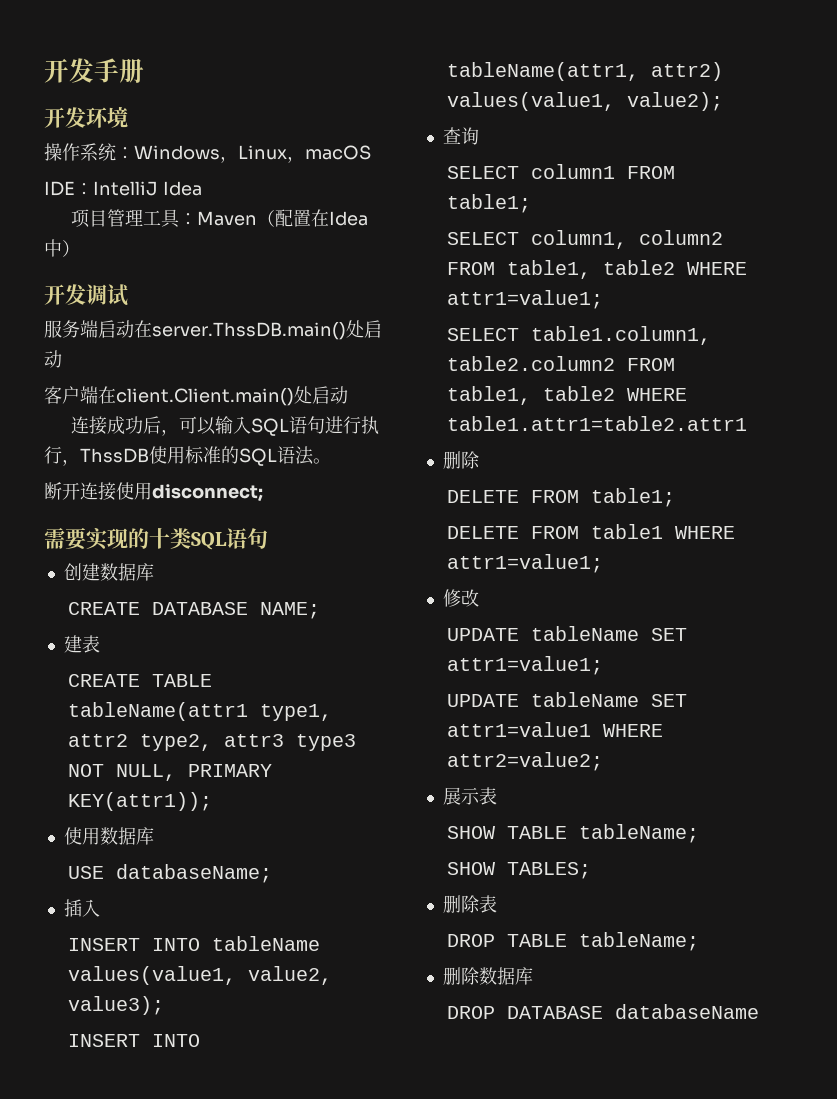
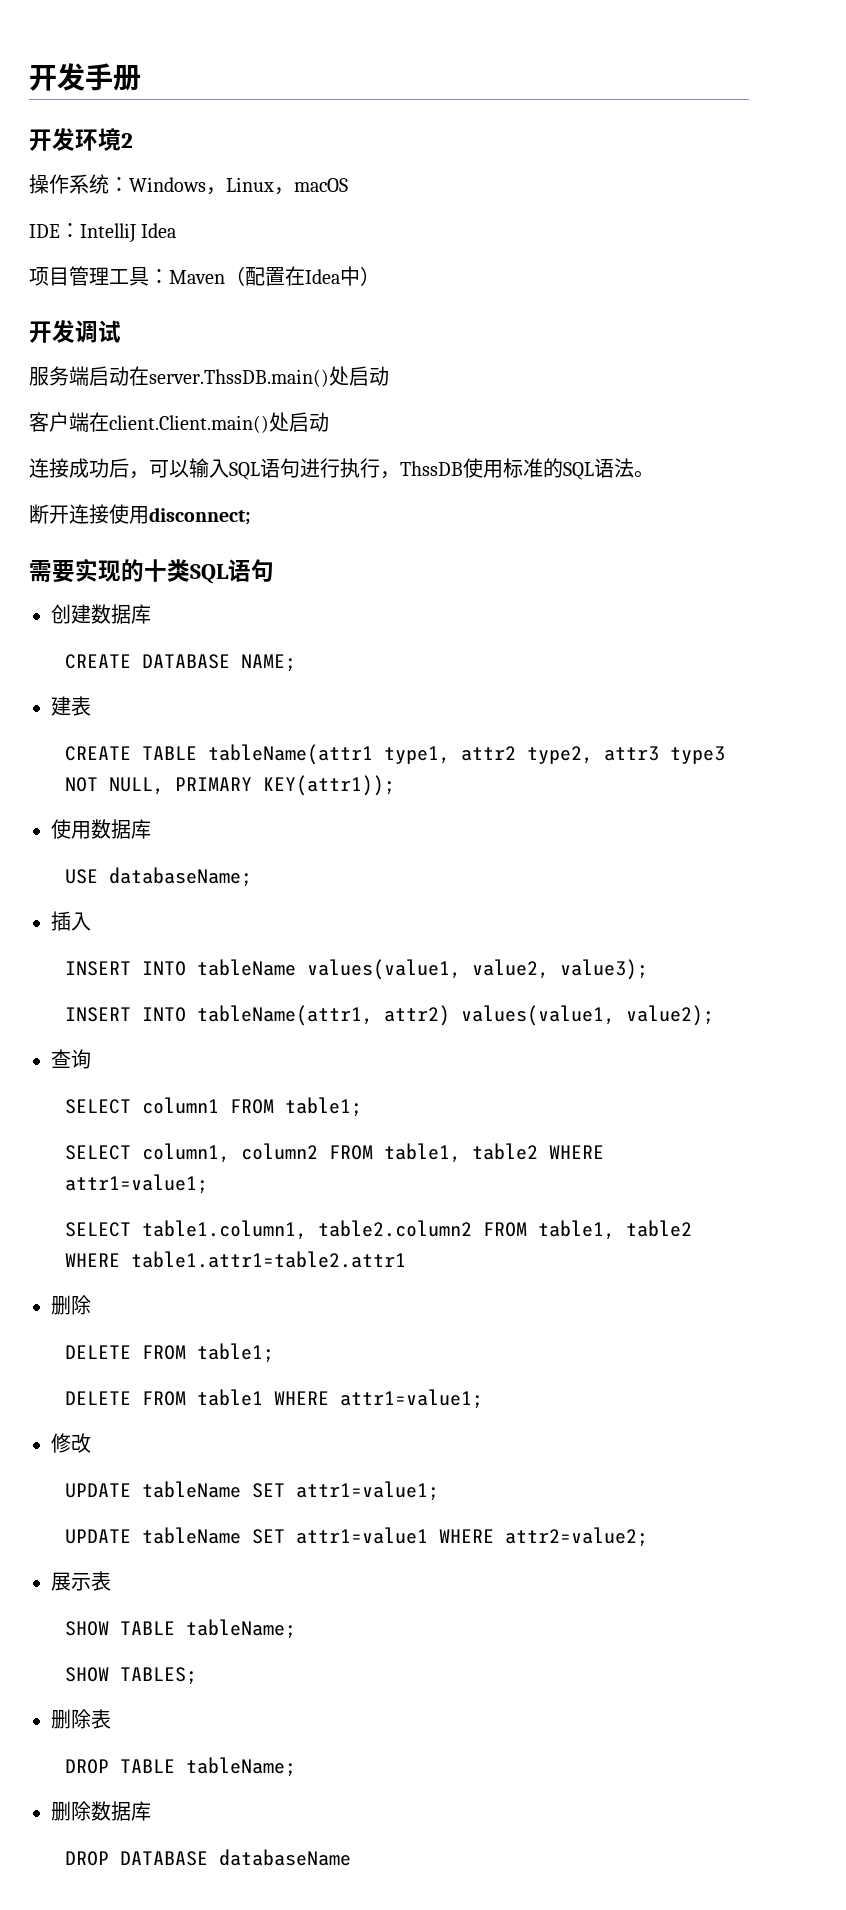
(128, 117) none -> [121,133,133,148] 2

